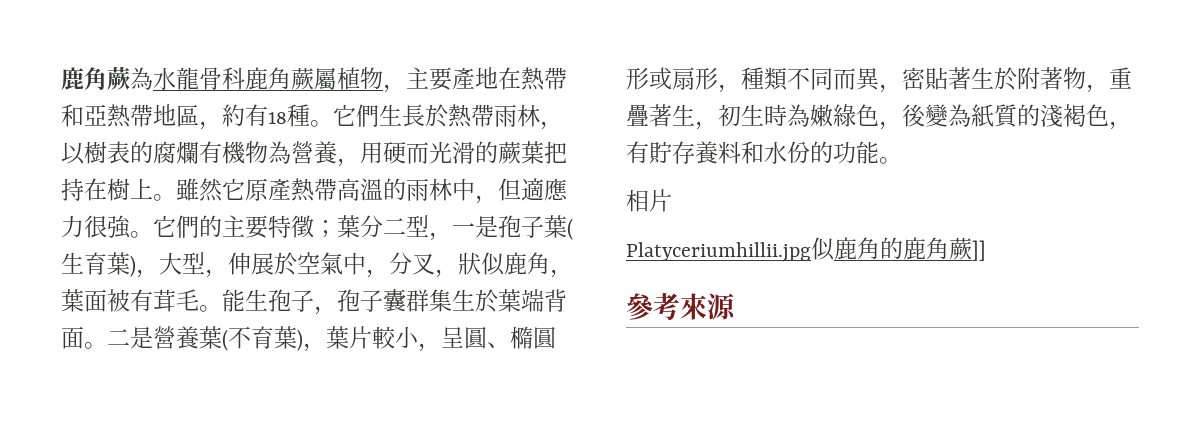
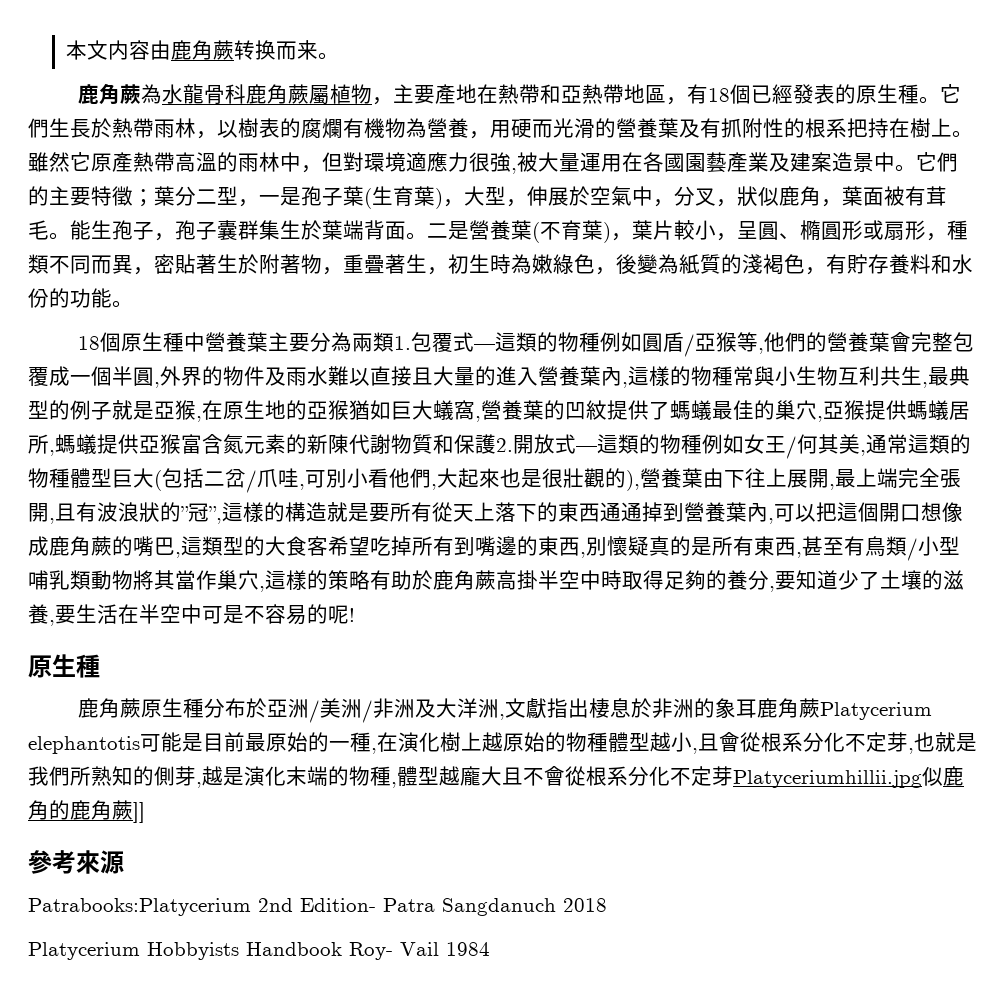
(61, 78) none -> [66,40,340,60] 本文内容由鹿角蕨转换而来。 //
[222,104,287,127] 約有18 -> [686,84,898,104] 有18個已經發表的原生
[498,141,544,164] 蕨葉 -> [616,118,847,138] 營養葉及有抓附性的根系
(521, 189) none -> [343,152,406,172] 對環境
(131, 227) none -> [511,152,895,174] ,被大量運用在各國園藝產業及建案造景中
[626,189,672,212] 相片 // -> [77,332,974,357] [28,366,970,388] [28,400,970,422] [28,434,971,459] [28,468,961,493] [28,502,963,524] [28,536,960,561] [28,570,964,592] [28,604,355,626] [28,654,100,678] [77,698,932,723] [28,732,977,754] [28,766,733,788] 18個原生種中營養葉主要分為兩類1.包覆式—這類的物種例如圓盾/亞猴等,他們的營養葉會完整包覆成一個半圓,外界的物件及雨水難以直接且大量的進入營養葉內,這樣的物種常與小生物互利共生,最典型的例子就是亞猴,在原生地的亞猴猶如巨大蟻窩,營養葉的凹紋提供了螞蟻最佳的巢穴,亞猴提供螞蟻居所,螞蟻提供亞猴富含氮元素的新陳代謝物質和保護2.開放式—這類的物種例如女王/何其美,通常這類的物種體型巨大(包括二岔/爪哇,可別小看他們,大起來也是很壯觀的),營養葉由下往上展開,最上端完全張開,且有波浪狀的”冠”,這樣的構造就是要所有從天上落下的東西通通掉到營養葉內,可以把這個開口想像成鹿角蕨的嘴巴,這類型的大食客希望吃掉所有到嘴邊的東西,別懷疑真的是所有東西,甚至有鳥類/小型哺乳類動物將其當作巢穴,這樣的策略有助於鹿角蕨高掛半空中時取得足夠的養分,要知道少了土壤的滋養,要生活在半空中可是不容易的呢! // 原生種 // 鹿角蕨原生種分布於亞洲/美洲/非洲及大洋洲,文獻指出棲息於非洲的象耳鹿角蕨Platycerium elephantotis可能是目前最原始的一種,在演化樹上越原始的物種體型越小,且會從根系分化不定芽,也就是我們所熟知的側芽,越是演化末端的物種,體型越龐大且不會從根系分化不定芽
(736, 306) none -> [28,898,607,916] [28,942,490,960] // Patrabooks:Platycerium 2nd Edition- Patra Sangdanuch 2018 // Platycerium Hobbyists Handbook Roy- Vail 1984

